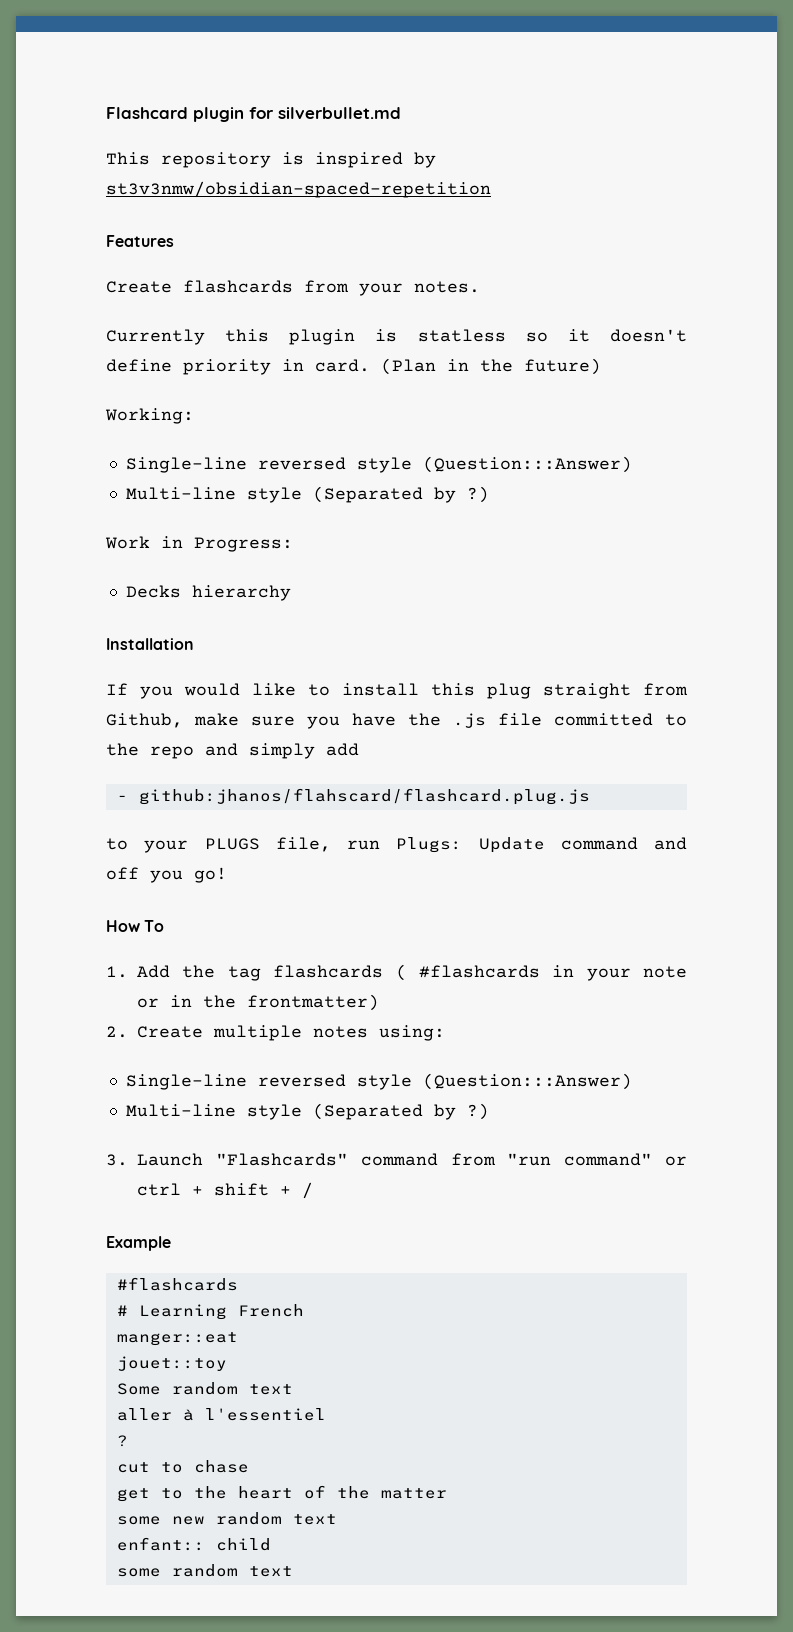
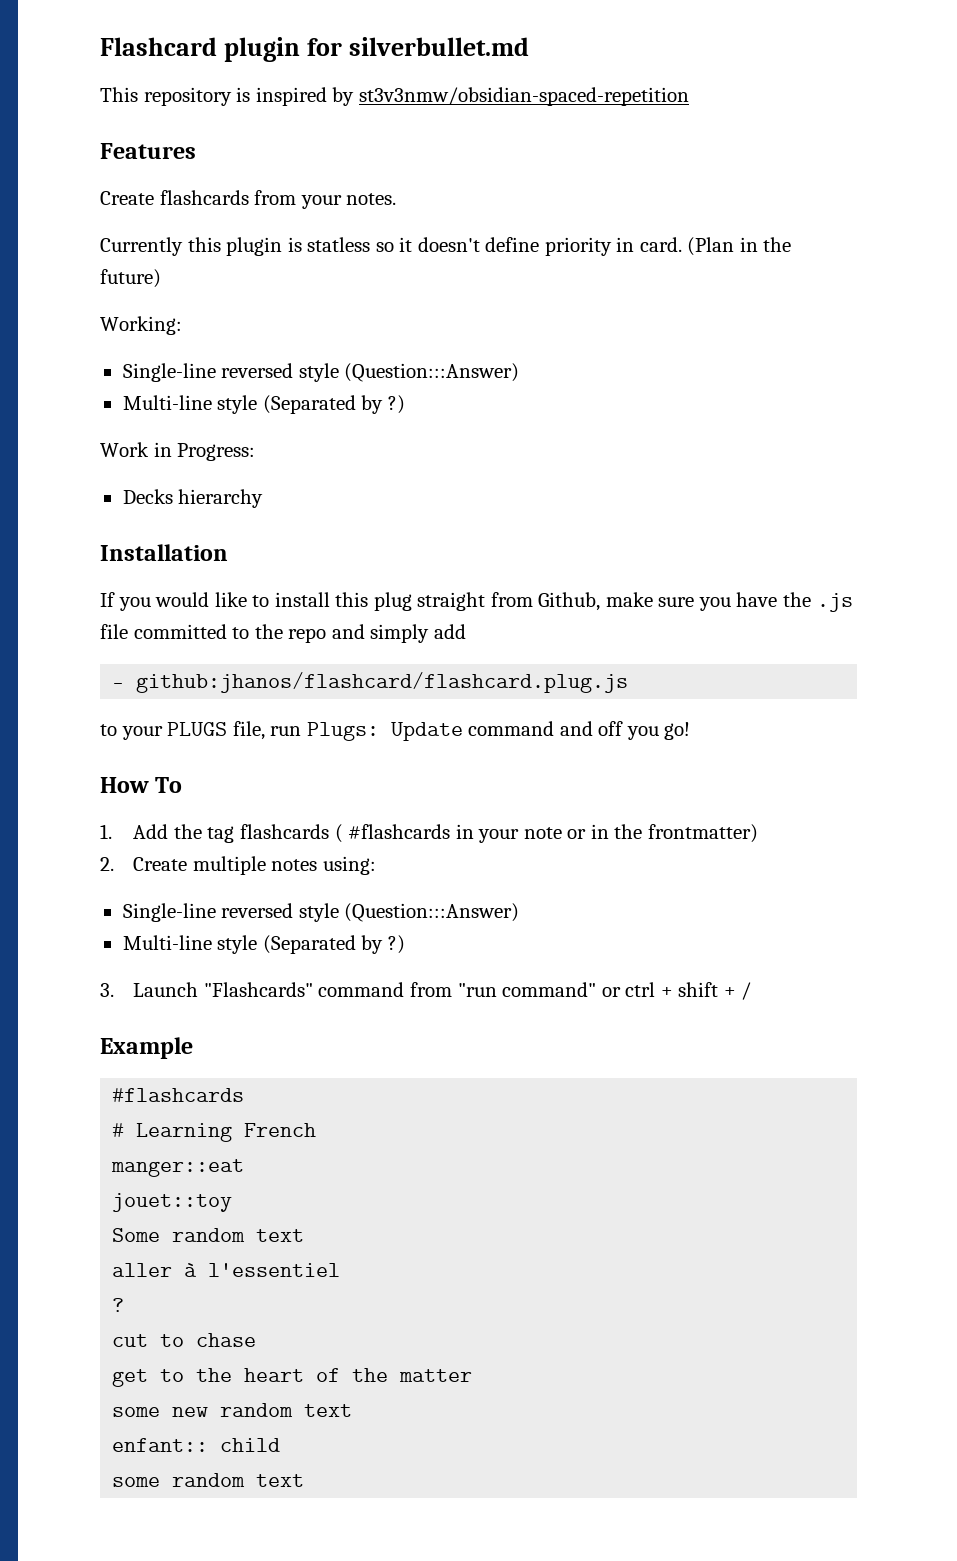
[138,788,590,805] github:jhanos/flahscard/flashcard.plug.js -> [136,672,629,693] github:jhanos/flashcard/flashcard.plug.js

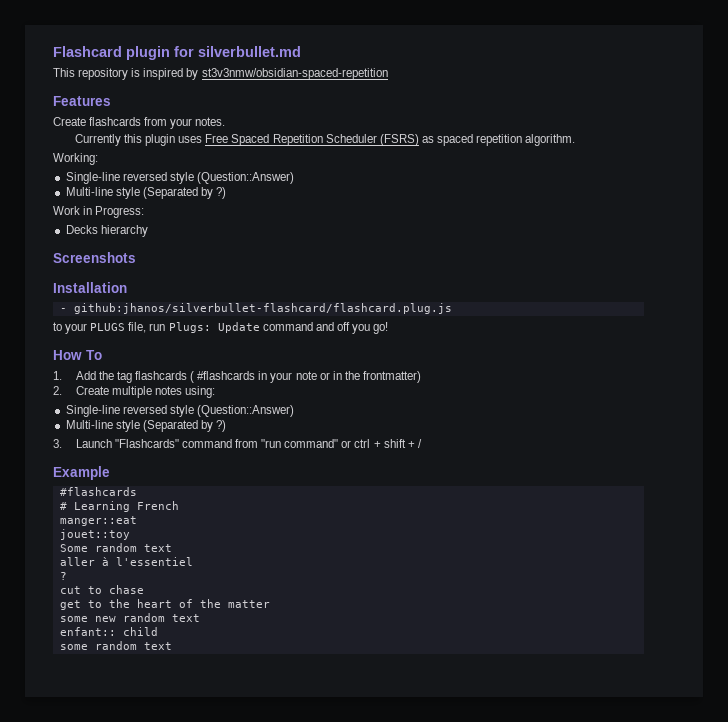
[287,237,792,256] [100,269,161,288] is statless so it doesn't define priority in card. (Plan in the future) -> [178,134,576,146] uses Free Spaced Repetition Scheduler (FSRS) as spaced repetition algorithm.
[344,363,520,382] (Question:::Answer) -> [196,172,294,184] (Question::Answer)
(264, 498) none -> [53,252,136,263] // Screenshots
[100,592,853,612] [100,624,466,643] // If you would like to install this plug straight from Github, make sure you have the .js file committed to the repo and simply add -> (127, 287) none
[136,672,629,693] github:jhanos/flashcard/flashcard.plug.js -> [73,303,452,314] github:jhanos/silverbullet-flashcard/flashcard.plug.js
[344,903,520,922] (Question:::Answer) -> [196,405,294,417] (Question::Answer)

